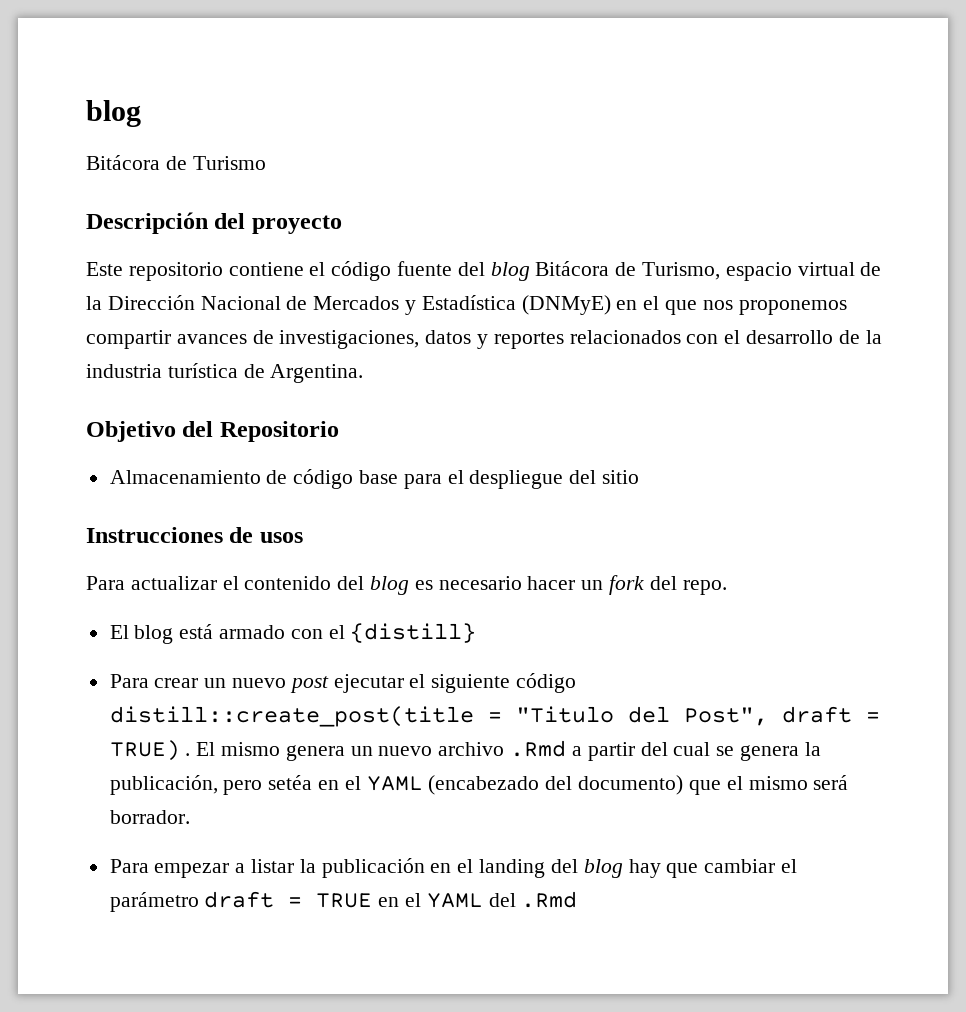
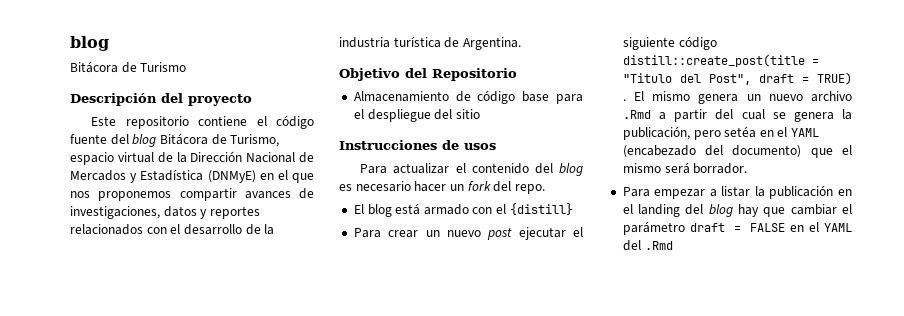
[316,893,373,908] TRUE -> [750,223,786,232] FALSE

